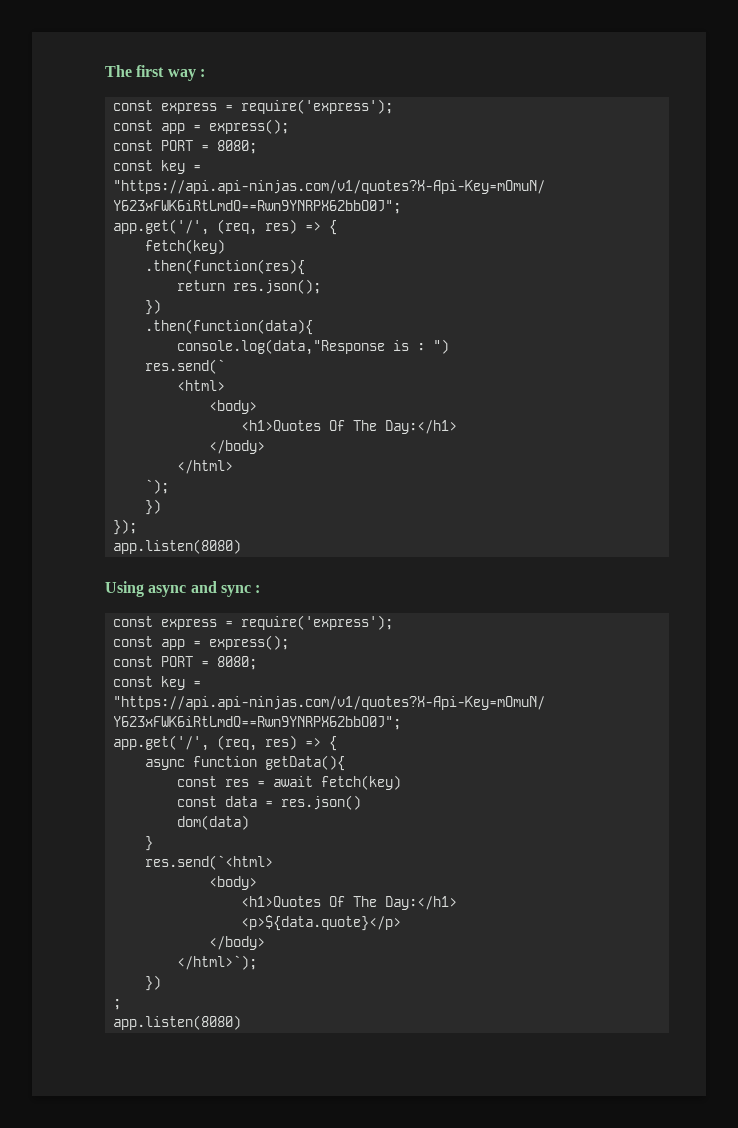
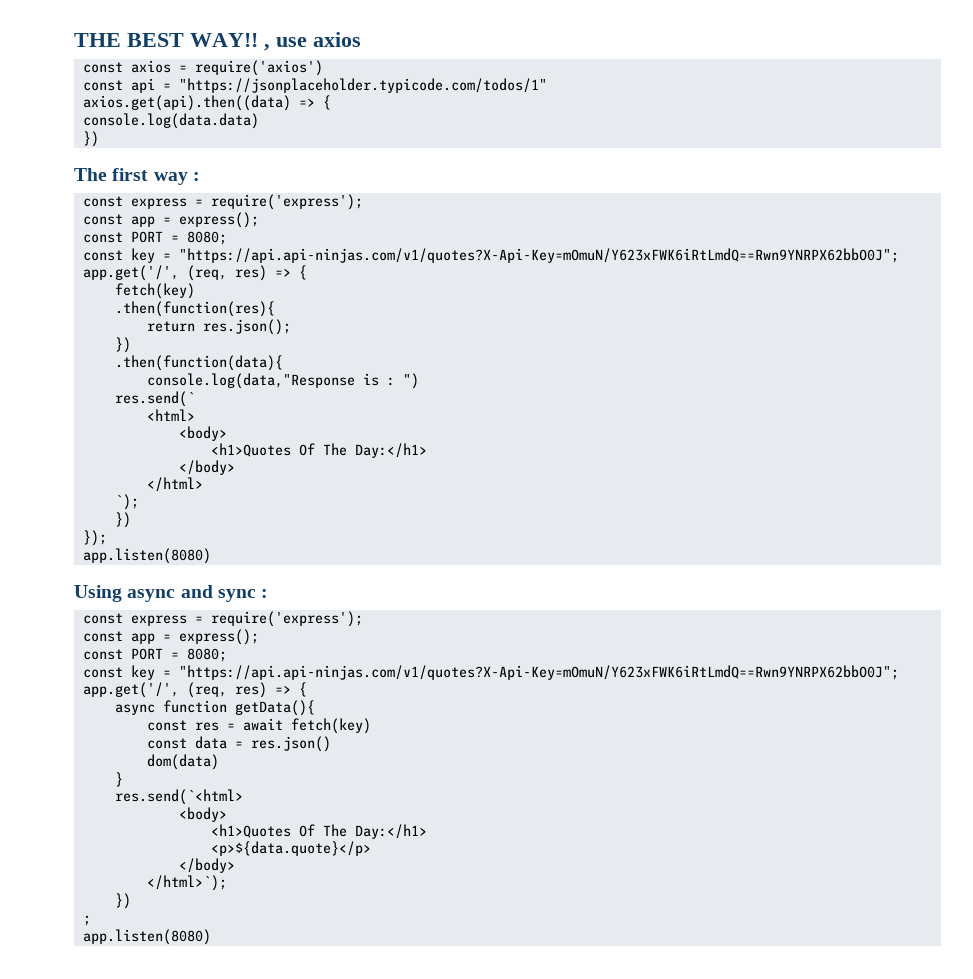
(105, 71) none -> [74,32,361,51] [83,60,324,76] [83,78,548,93] [83,95,332,111] [83,113,260,129] [83,131,100,147] THE BEST WAY!! , use axios // const axios = require('axios') // const api = "https://jsonplaceholder.typicode.com/todos/1" // axios.get(api).then((data) => { // console.log(data.data) // }) //

